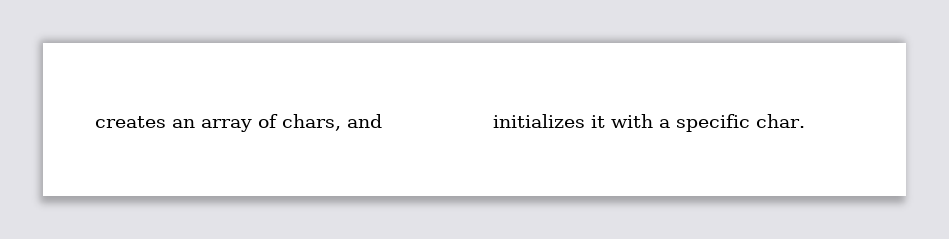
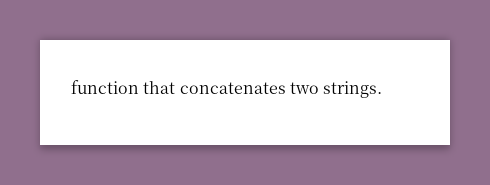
[95,114,805,132] creates an array of chars, and initializes it with a specific char. -> [71,80,383,98] function that concatenates two strings.

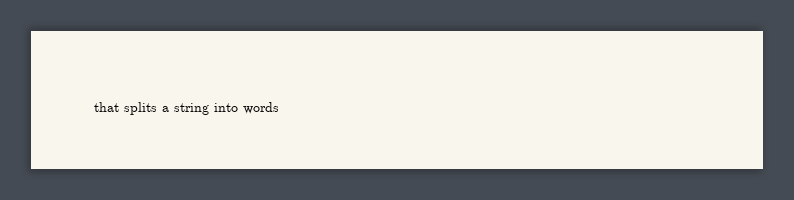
[71,80,383,98] function that concatenates two strings. -> [94,102,279,115] that splits a string into words

